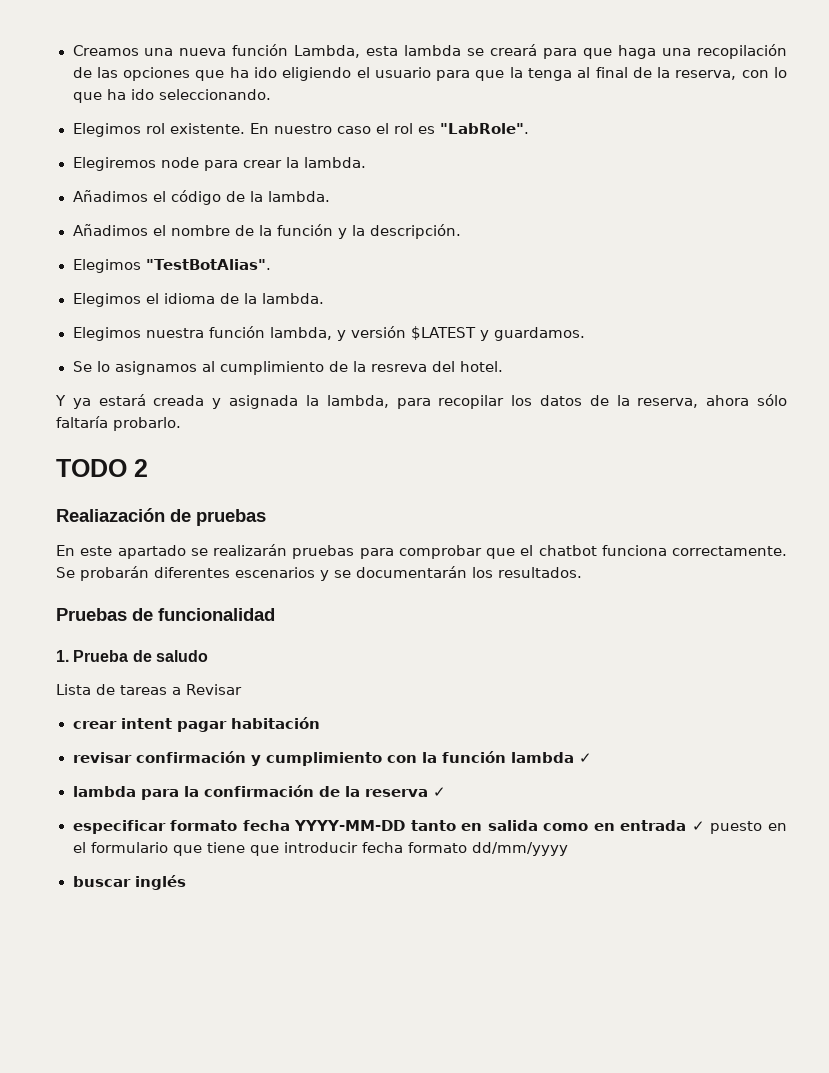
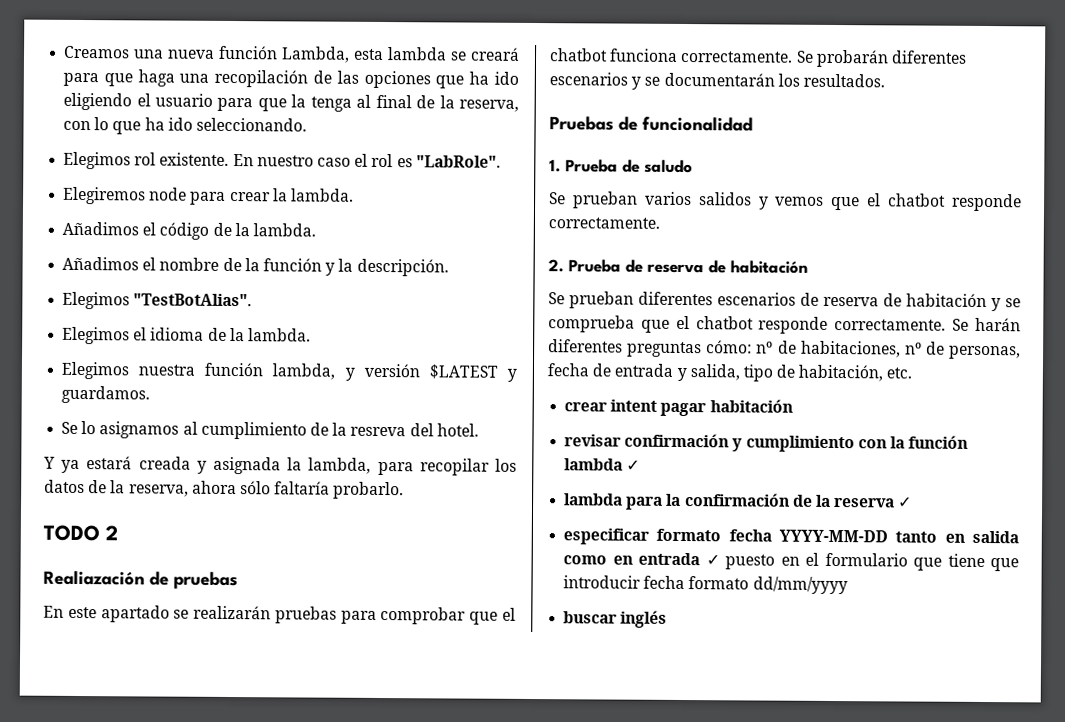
[56,684,242,695] Lista de tareas a Revisar -> [549,191,1023,212] [548,217,660,229] [548,259,808,274] [548,291,1021,312] [548,315,1021,334] [548,339,1021,360] [547,363,913,382] Se prueban varios salidos y vemos que el chatbot responde correctamente. // 2. Prueba de reserva de habitación // Se prueban diferentes escenarios de reserva de habitación y se comprueba que el chatbot responde correctamente. Se harán diferentes preguntas cómo: nº de habitaciones, nº de personas, fecha de entrada y salida, tipo de habitación, etc.

